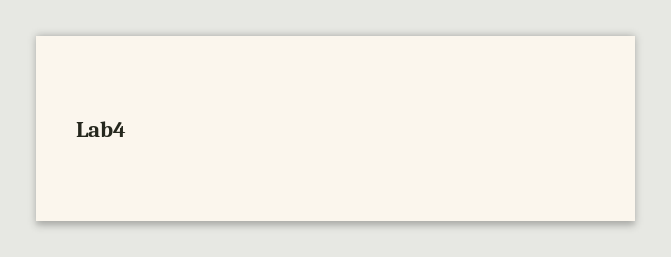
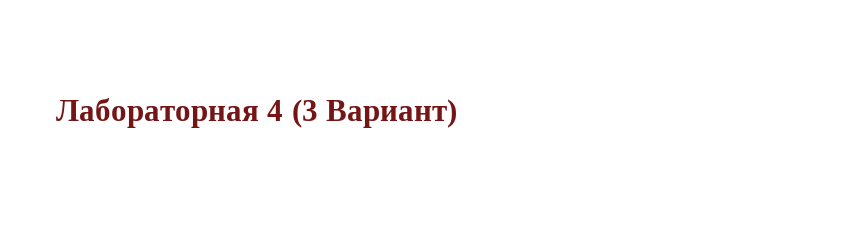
[76,121,126,137] Lab4 -> [56,98,458,128] Лабораторная 4 (3 Вариант)

